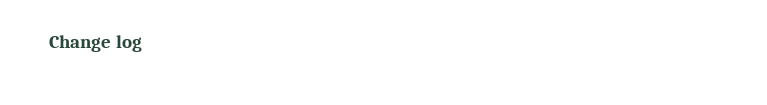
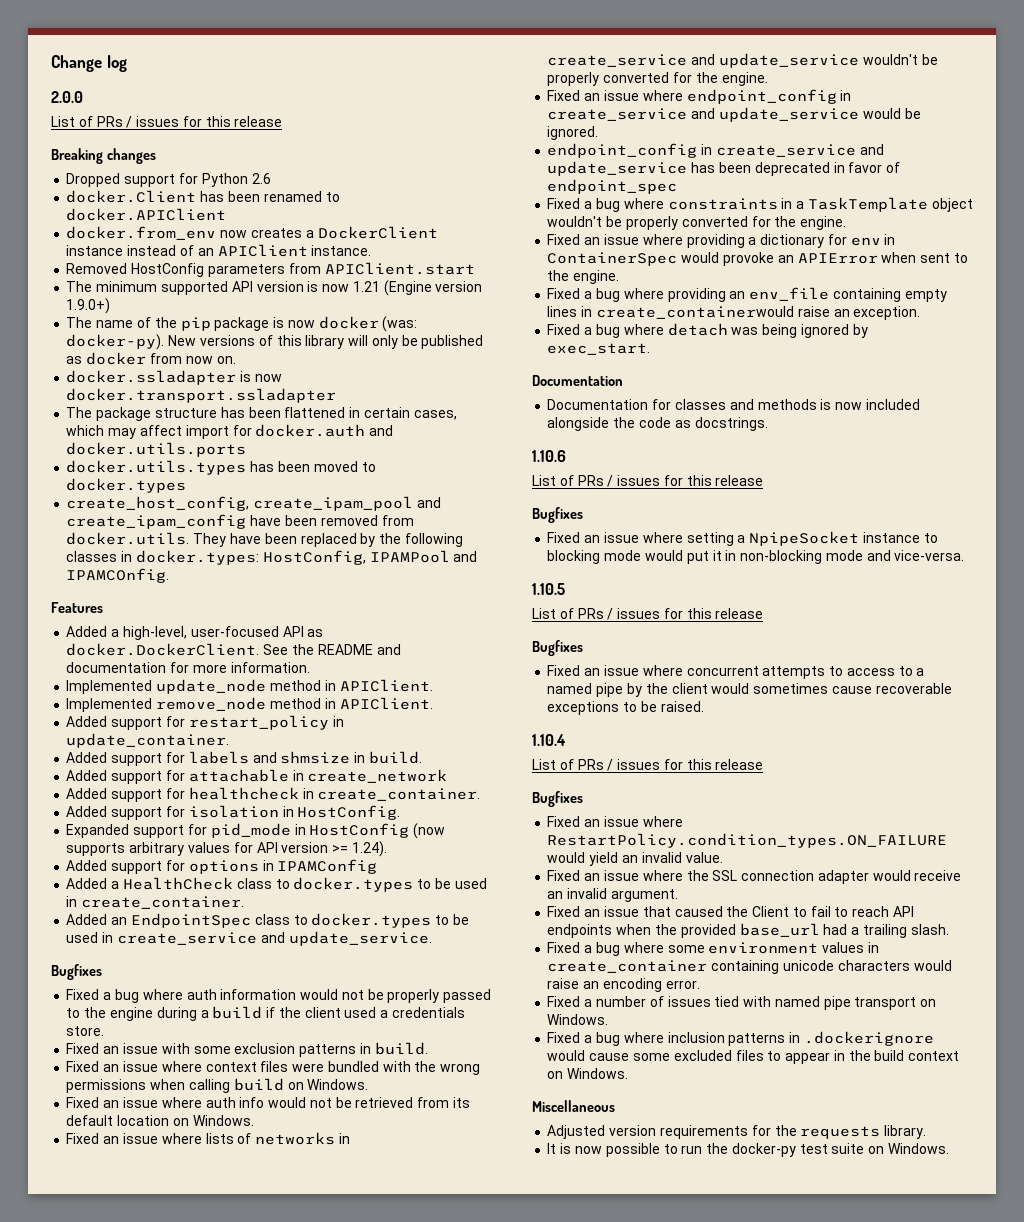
(142, 43) none -> [51,91,83,103] [51,116,283,128] [51,148,156,164] [66,173,271,187] [66,190,340,203] [66,208,227,221] [66,226,438,240] [66,244,372,257] [66,262,475,277] [66,280,483,296] [66,298,111,314] [66,316,418,332] [66,334,484,350] [66,352,236,365] [66,370,282,385] [66,388,337,403] [66,407,457,421] [66,424,394,439] [66,442,247,457] [66,460,376,475] [66,478,187,493] [66,496,441,511] [66,514,414,529] [66,532,463,547] [66,550,478,565] [66,568,170,583] [51,602,103,613] [66,626,324,640] [66,643,401,656] [66,662,310,673] [66,679,433,694] [66,697,433,712] [66,715,344,730] [66,733,230,748] [66,751,422,766] [66,769,448,784] [66,787,481,802] [66,805,401,820] [66,823,446,839] [66,841,387,857] [66,859,378,874] [66,877,487,892] [66,896,245,909] [66,913,469,928] [66,931,432,946] [51,964,102,980] [66,989,492,1003] [66,1006,465,1021] [66,1026,105,1036] [66,1042,428,1057] [66,1061,481,1075] [66,1078,369,1093] [66,1097,470,1108] [66,1115,254,1126] [66,1132,350,1145] [547,53,938,68] [547,72,768,86] [547,89,852,104] [547,107,921,122] [547,126,599,140] [547,143,884,158] [547,161,901,176] [547,179,678,194] [547,197,973,212] [547,216,847,230] [547,234,896,248] [547,252,968,266] [547,270,620,284] [547,287,947,302] [547,306,921,320] [547,323,868,338] [547,343,651,355] [532,375,623,386] [547,399,920,410] [547,417,768,431] [532,450,566,462] [532,475,764,487] [532,507,583,523] [547,531,938,546] [547,550,965,564] [532,583,565,595] [532,608,764,620] [532,640,583,656] [547,665,925,679] [547,683,952,697] [547,701,704,715] [532,734,566,746] [532,759,764,771] [532,791,583,807] [547,816,683,827] [547,833,948,848] [547,852,723,866] [547,870,962,884] [547,888,678,902] [547,906,914,917] [547,923,949,938] [547,942,879,956] [547,960,952,974] [547,978,700,992] [547,996,937,1010] [547,1014,609,1025] [547,1031,934,1046] [547,1050,960,1064] [547,1068,629,1079] [532,1100,615,1112] [547,1125,927,1139] [547,1143,949,1157] // 2.0.0 // List of PRs / issues for this release // Breaking changes // Dropped support for Python 2.6 // docker.Client has been renamed to docker.APIClient // docker.from_env now creates a DockerClient instance instead of an APIClient instance. // Removed HostConfig parameters from APIClient.start // The minimum supported API version is now 1.21 (Engine version 1.9.0+) // The name of the pip package is now docker (was: docker-py). New versions of this library will only be published as docker from now on. // docker.ssladapter is now docker.transport.ssladapter // The package structure has been flattened in certain cases, which may affect import for docker.auth and docker.utils.ports // docker.utils.types has been moved to docker.types // create_host_config, create_ipam_pool and create_ipam_config have been removed from docker.utils. They have been replaced by the following classes in docker.types: HostConfig, IPAMPool and IPAMCOnfig. // Features // Added a high-level, user-focused API as docker.DockerClient. See the README and documentation for more information. // Implemented update_node method in APIClient. // Implemented remove_node method in APIClient. // Added support for restart_policy in update_container. // Added support for labels and shmsize in build. // Added support for attachable in create_network // Added support for healthcheck in create_container. // Added support for isolation in HostConfig. // Expanded support for pid_mode in HostConfig (now supports arbitrary values for API version >= 1.24). // Added support for options in IPAMConfig // Added a HealthCheck class to docker.types to be used in create_container. // Added an EndpointSpec class to docker.types to be used in create_service and update_service. // Bugfixes // Fixed a bug where auth information would not be properly passed to the engine during a build if the client used a credentials store. // Fixed an issue with some exclusion patterns in build. // Fixed an issue where context files were bundled with the wrong permissions when calling build on Windows. // Fixed an issue where auth info would not be retrieved from its default location on Windows. // Fixed an issue where lists of networks in create_service and update_service wouldn't be properly converted for the engine. // Fixed an issue where endpoint_config in create_service and update_service would be ignored. // endpoint_config in create_service and update_service has been deprecated in favor of endpoint_spec // Fixed a bug where constraints in a TaskTemplate object wouldn't be properly converted for the engine. // Fixed an issue where providing a dictionary for env in ContainerSpec would provoke an APIError when sent to the engine. // Fixed a bug where providing an env_file containing empty lines in create_containerwould raise an exception. // Fixed a bug where detach was being ignored by exec_start. // Documentation // Documentation for classes and methods is now included alongside the code as docstrings. // 1.10.6 // List of PRs / issues for this release // Bugfixes // Fixed an issue where setting a NpipeSocket instance to blocking mode would put it in non-blocking mode and vice-versa. // 1.10.5 // List of PRs / issues for this release // Bugfixes // Fixed an issue where concurrent attempts to access to a named pipe by the client would sometimes cause recoverable exceptions to be raised. // 1.10.4 // List of PRs / issues for this release // Bugfixes // Fixed an issue where RestartPolicy.condition_types.ON_FAILURE would yield an invalid value. // Fixed an issue where the SSL connection adapter would receive an invalid argument. // Fixed an issue that caused the Client to fail to reach API endpoints when the provided base_url had a trailing slash. // Fixed a bug where some environment values in create_container containing unicode characters would raise an encoding error. // Fixed a number of issues tied with named pipe transport on Windows. // Fixed a bug where inclusion patterns in .dockerignore would cause some excluded files to appear in the build context on Windows. // Miscellaneous // Adjusted version requirements for the requests library. // It is now possible to run the docker-py test suite on Windows.

